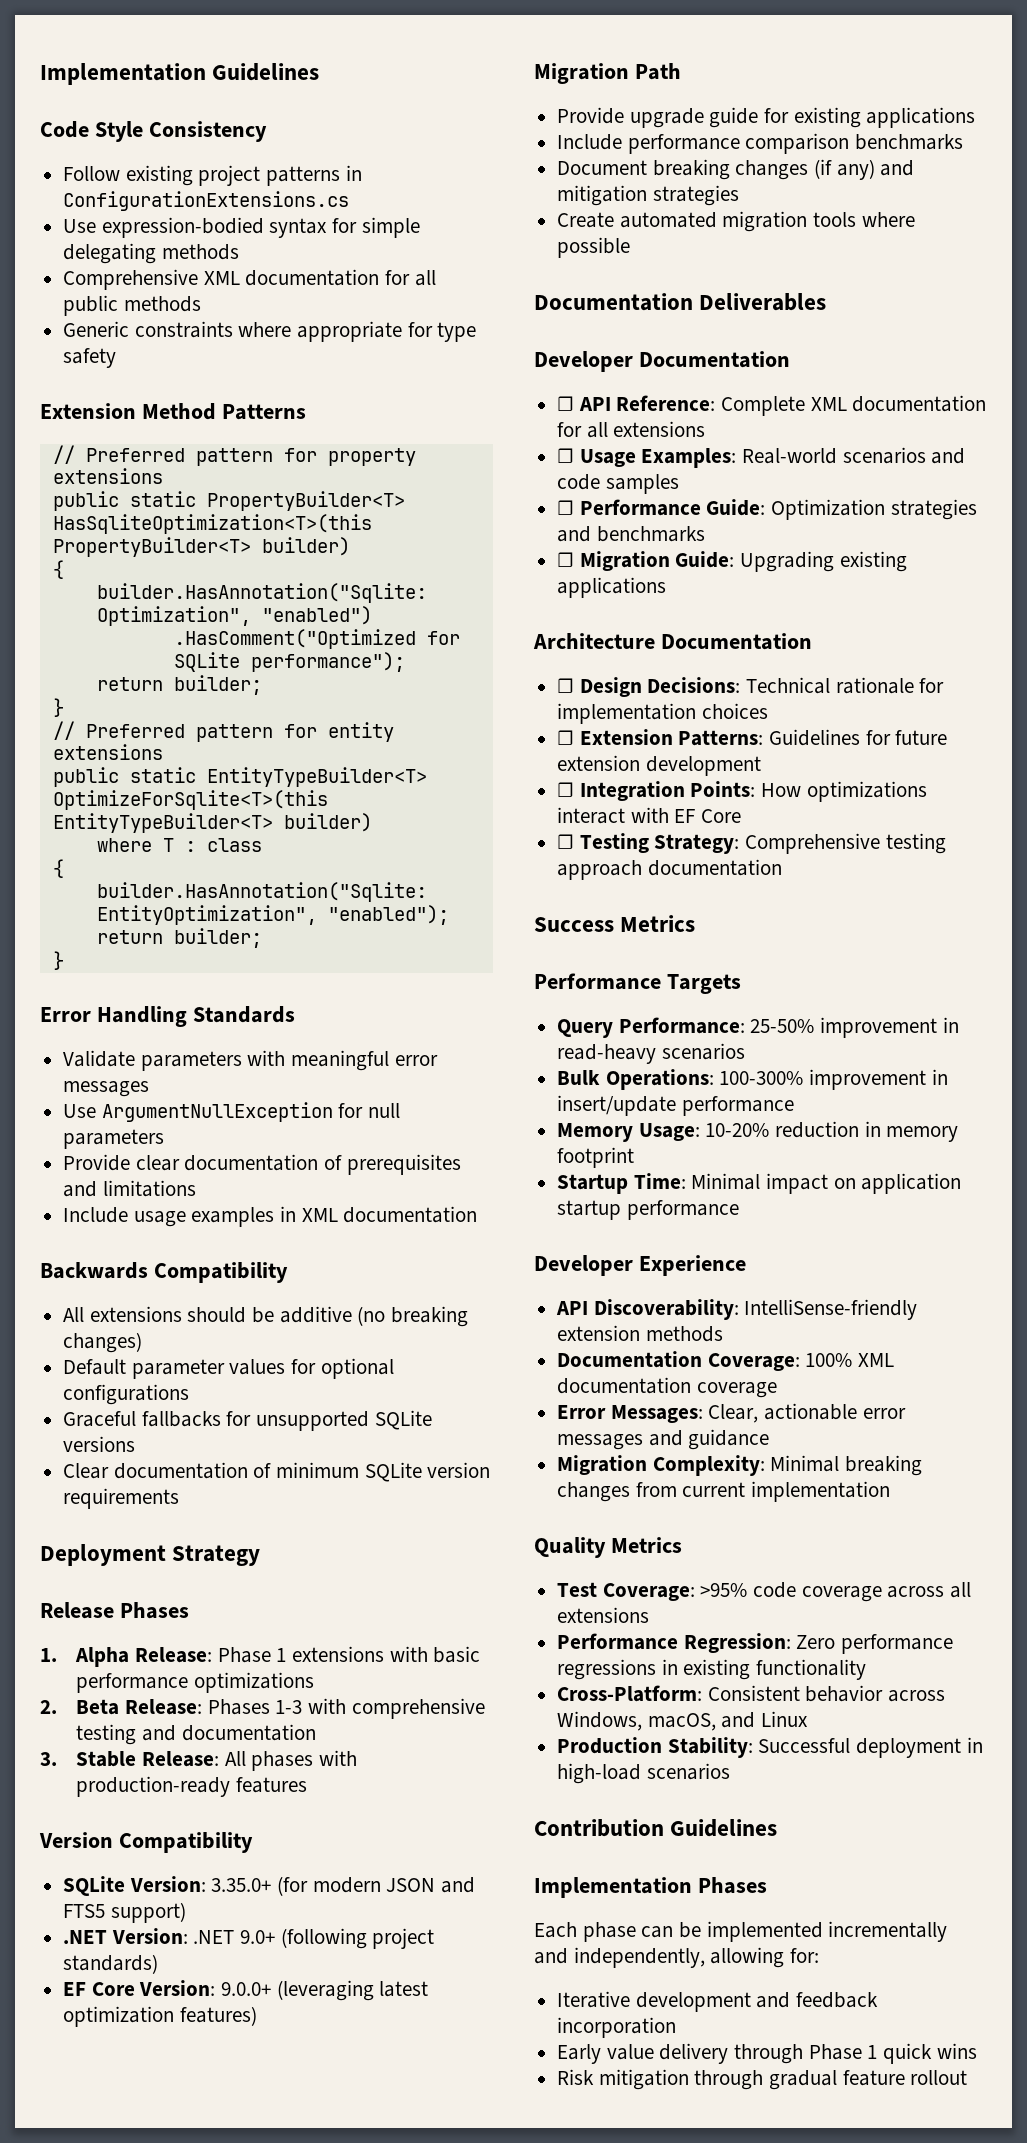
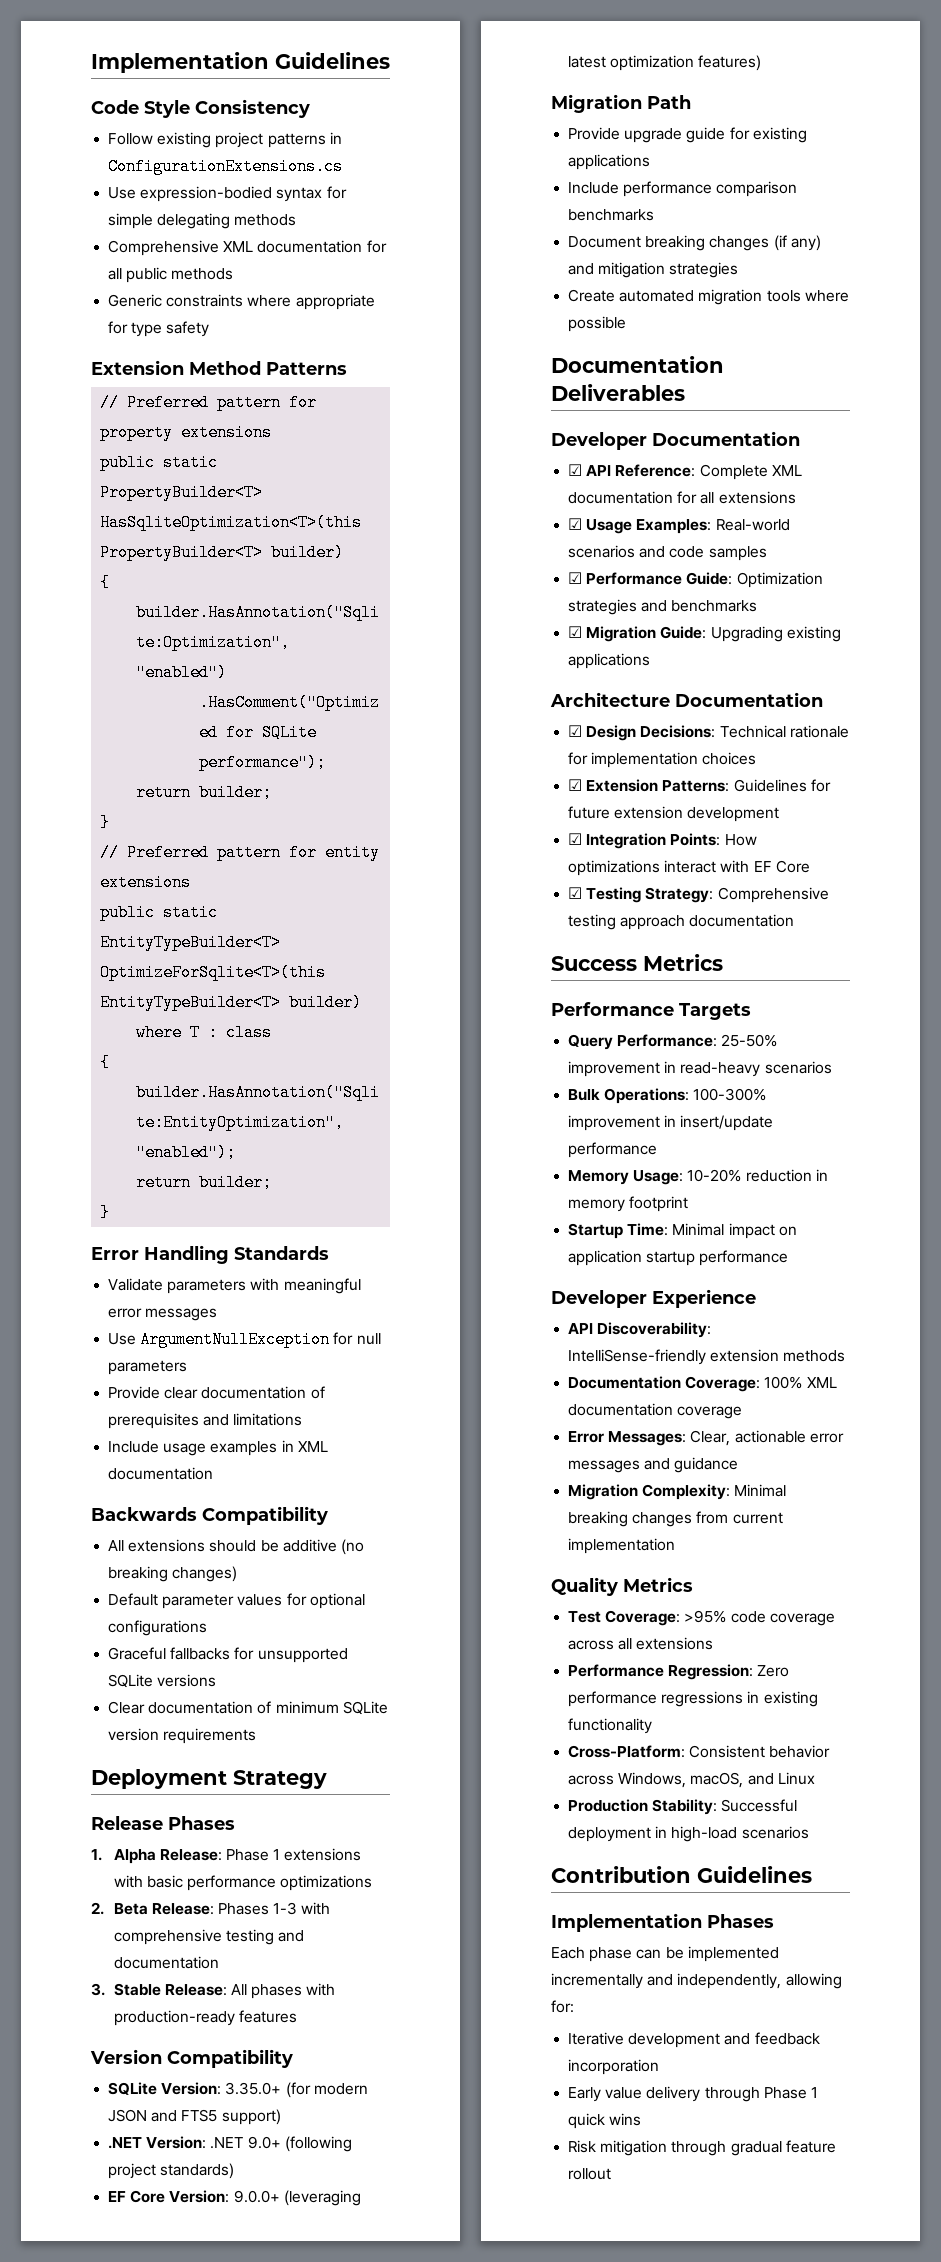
[557,396,575,411] ☐ -> [568,464,583,476] ☑
[557,448,575,463] ☐ -> [568,518,583,530] ☑
[557,500,575,515] ☐ -> [568,572,583,584] ☑
[557,552,575,567] ☐ -> [568,626,583,638] ☑
[557,678,575,693] ☐ -> [568,725,583,737] ☑
[557,730,575,745] ☐ -> [568,779,583,791] ☑
[557,782,575,797] ☐ -> [568,833,583,845] ☑
[557,834,575,849] ☐ -> [568,887,583,899] ☑

